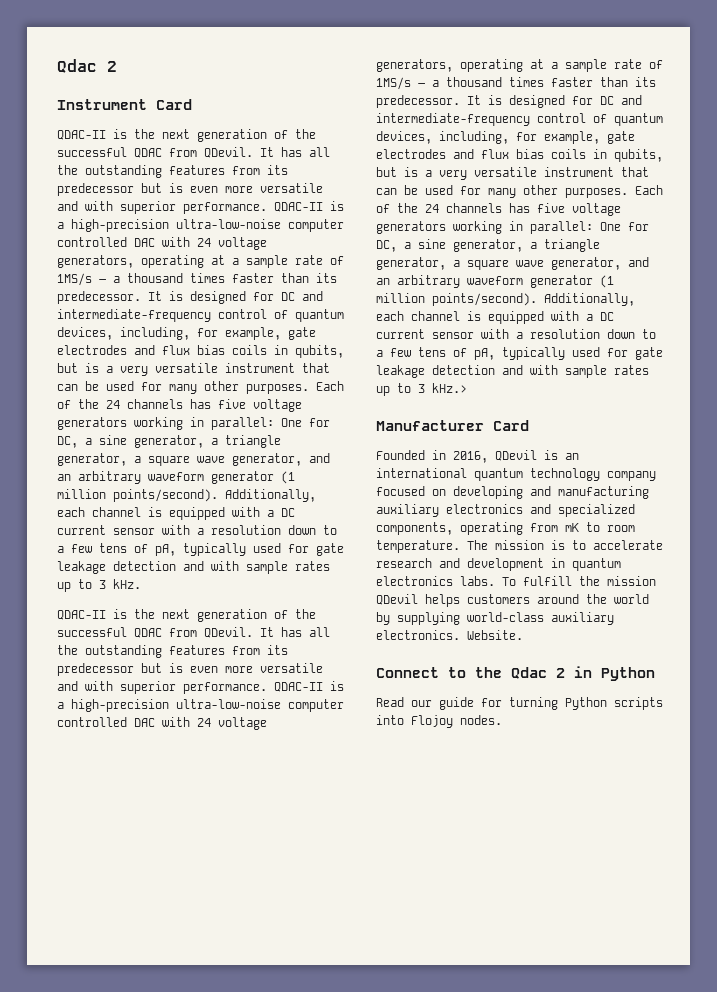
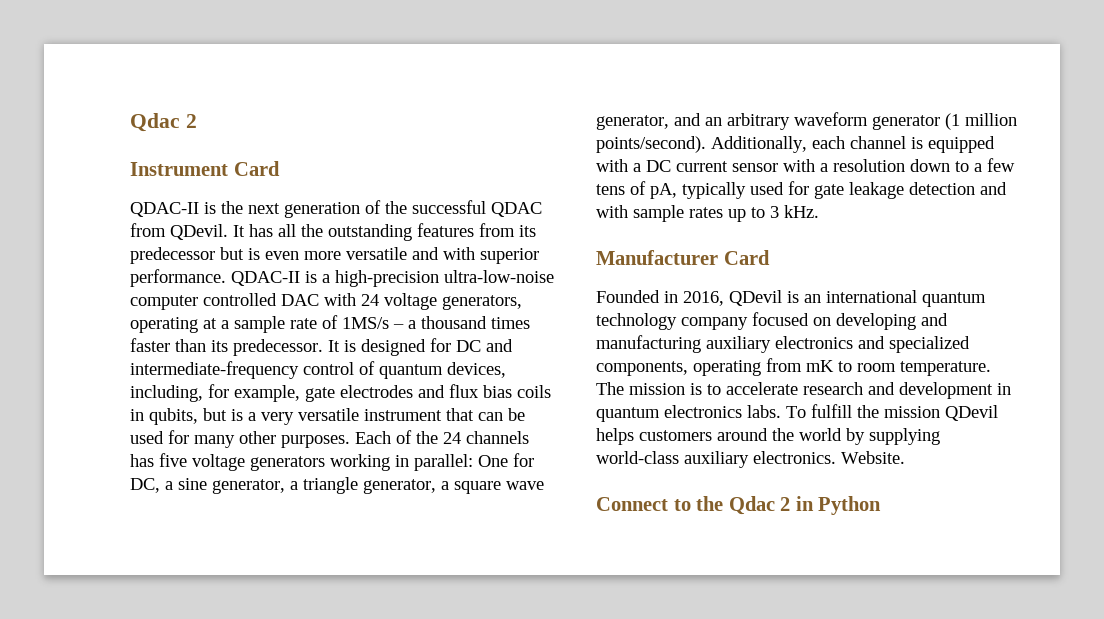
[57,609,316,622] [57,627,330,638] [57,645,288,658] [57,663,323,676] [57,681,344,694] [57,699,344,712] [57,717,267,730] [376,59,663,72] [376,77,656,90] [376,95,642,108] [376,113,663,126] [376,131,635,144] [376,149,663,162] [376,167,649,180] [376,185,663,198] [376,203,621,216] [376,221,649,234] [376,239,600,252] [376,257,649,270] [376,275,614,288] [376,293,635,306] [376,311,614,324] [376,329,656,339] [376,347,663,360] [376,365,649,378] [376,383,467,396] // QDAC-II is the next generation of the successful QDAC from QDevil. It has all the outstanding features from its predecessor but is even more versatile and with superior performance. QDAC-II is a high-precision ultra-low-noise computer controlled DAC with 24 voltage generators, operating at a sample rate of 1MS/s – a thousand times faster than its predecessor. It is designed for DC and intermediate-frequency control of quantum devices, including, for example, gate electrodes and flux bias coils in qubits, but is a very versatile instrument that can be used for many other purposes. Each of the 24 channels has five voltage generators working in parallel: One for DC, a sine generator, a triangle generator, a square wave generator, and an arbitrary waveform generator (1 million points/second). Additionally, each channel is equipped with a DC current sensor with a resolution down to a few tens of pA, typically used for gate leakage detection and with sample rates up to 3 kHz.> -> (819, 211) none
[376,697,663,710] [376,715,502,728] // Read our guide for turning Python scripts into Flojoy nodes. -> (882, 505) none

